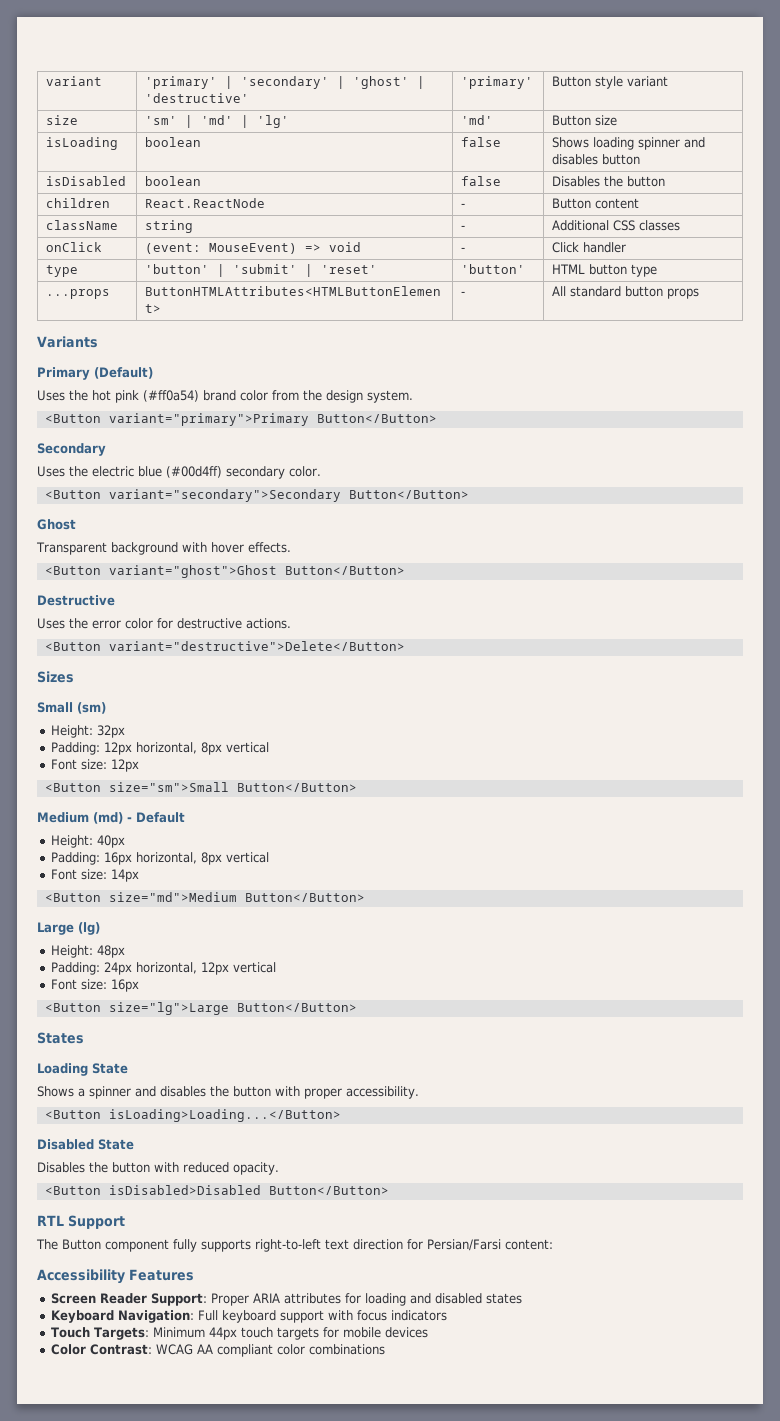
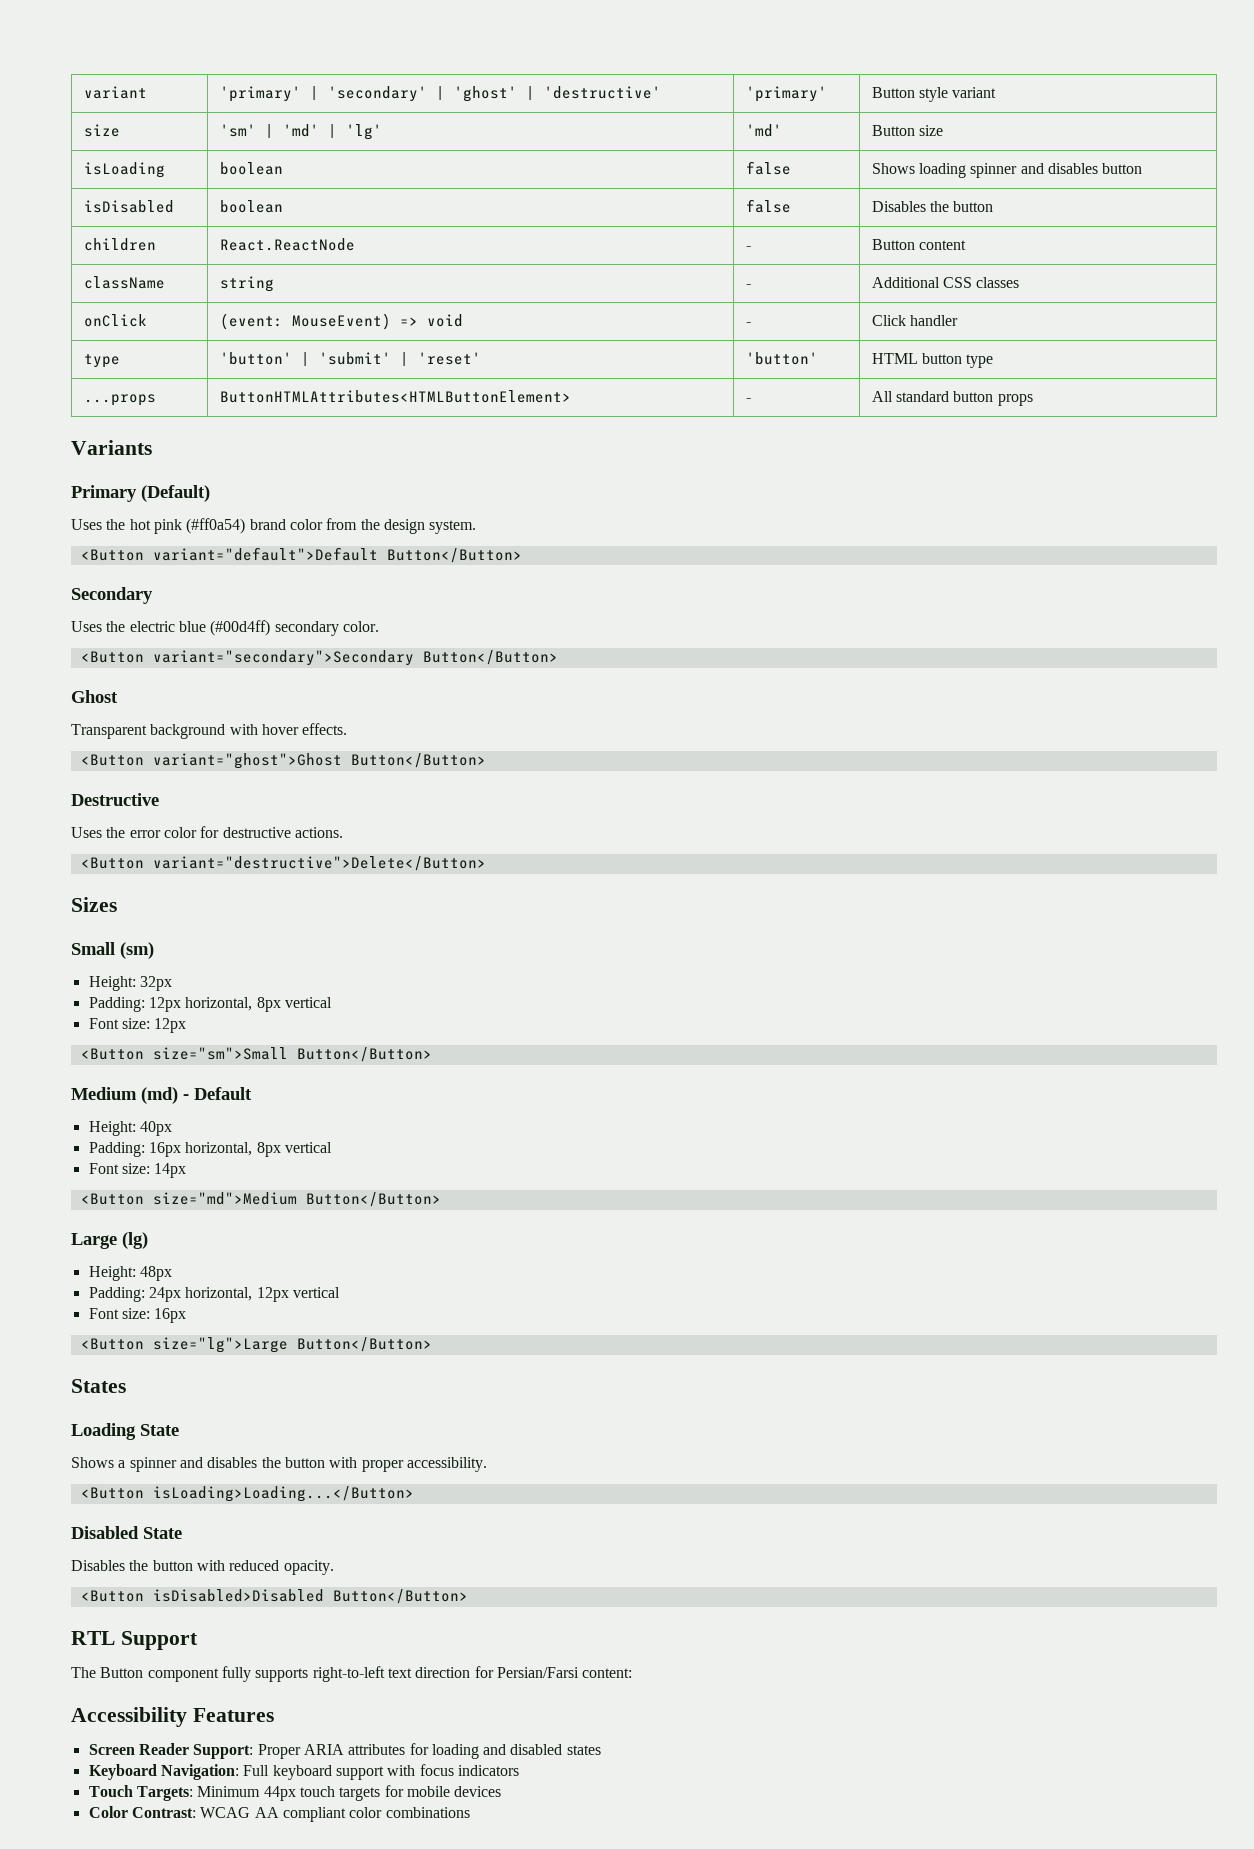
[108,413,309,426] variant="primary">Primary -> [152,547,378,561] variant="default">Default

